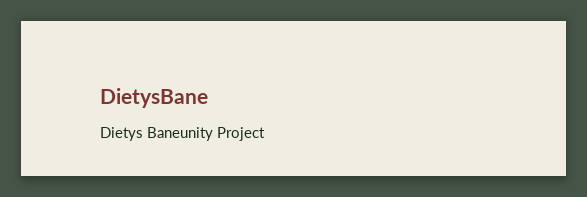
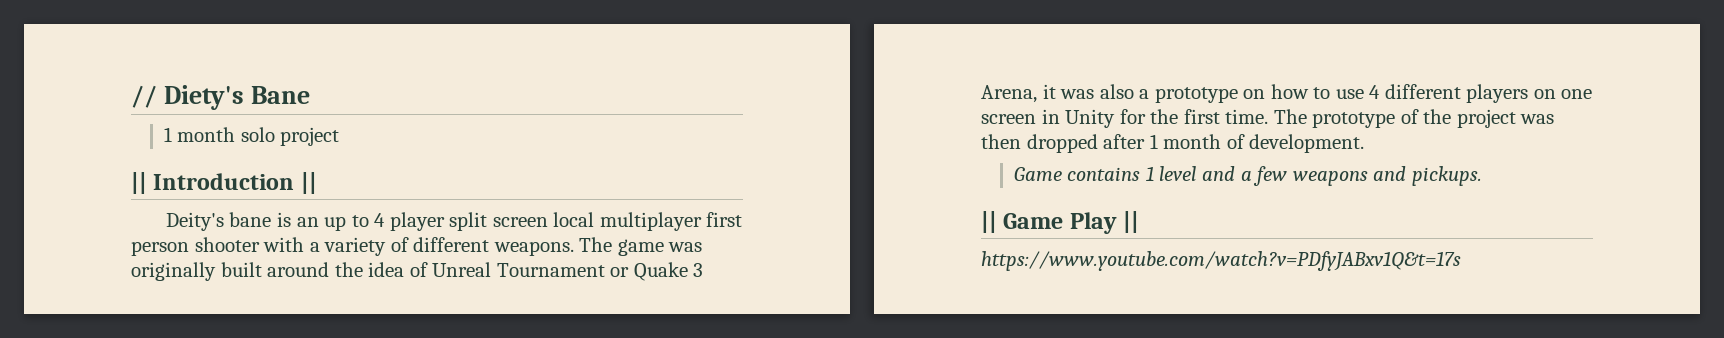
[100,88,208,108] [100,127,265,141] DietysBane // Dietys Baneunity Project -> [131,85,311,110] [163,127,340,146] [131,172,317,194] [165,212,743,231] [131,237,703,256] [131,262,704,281] [981,84,1593,103] [981,109,1555,128] [981,134,1365,153] [1013,166,1482,186] [981,211,1140,234] [981,251,1461,271] // Diety's Bane // 1 month solo project // || Introduction || // Deity's bane is an up to 4 player split screen local multiplayer first person shooter with a variety of different weapons. The game was originally built around the idea of Unreal Tournament or Quake 3 Arena, it was also a prototype on how to use 4 different players on one screen in Unity for the first time. The prototype of the project was then dropped after 1 month of development. // Game contains 1 level and a few weapons and pickups. // || Game Play || // https://www.youtube.com/watch?v=PDfyJABxv1Q&t=17s

